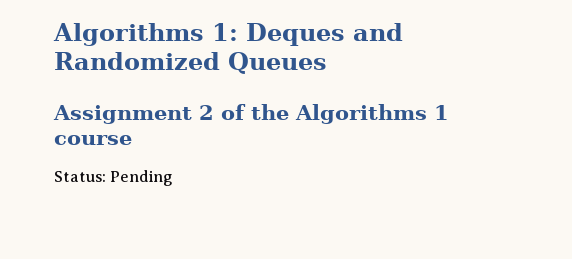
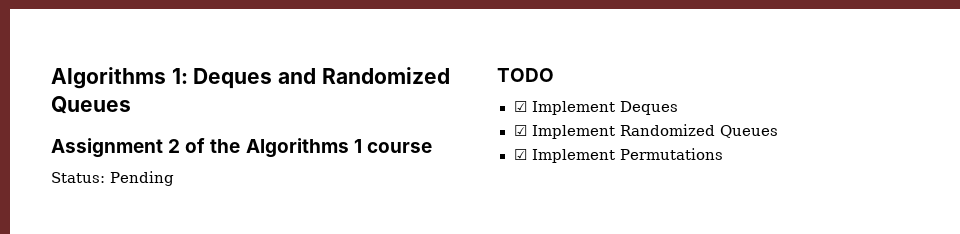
(174, 178) none -> [497,68,554,82] [513,101,678,115] [513,124,778,139] [513,148,723,163] // TODO // ☑ Implement Deques // ☑ Implement Randomized Queues // ☑ Implement Permutations

